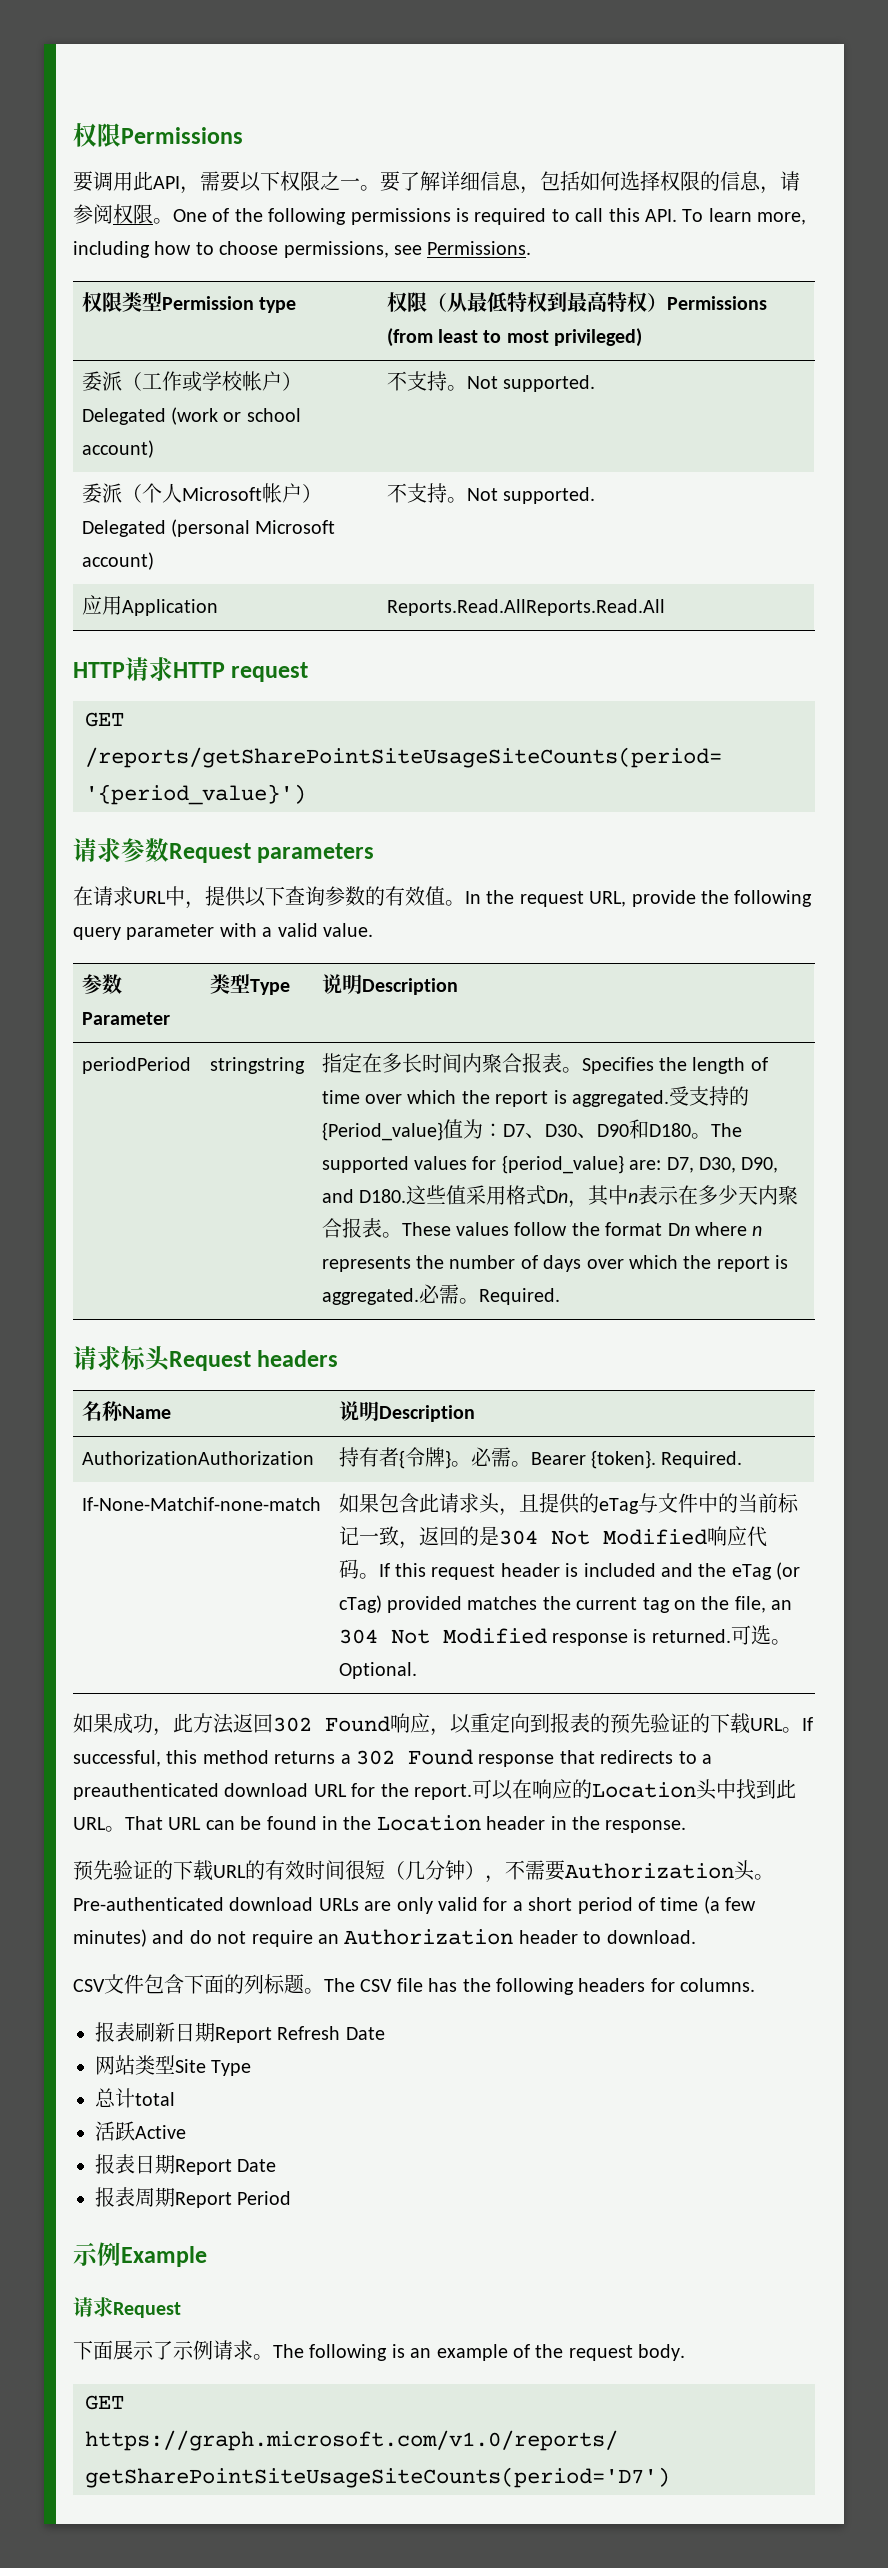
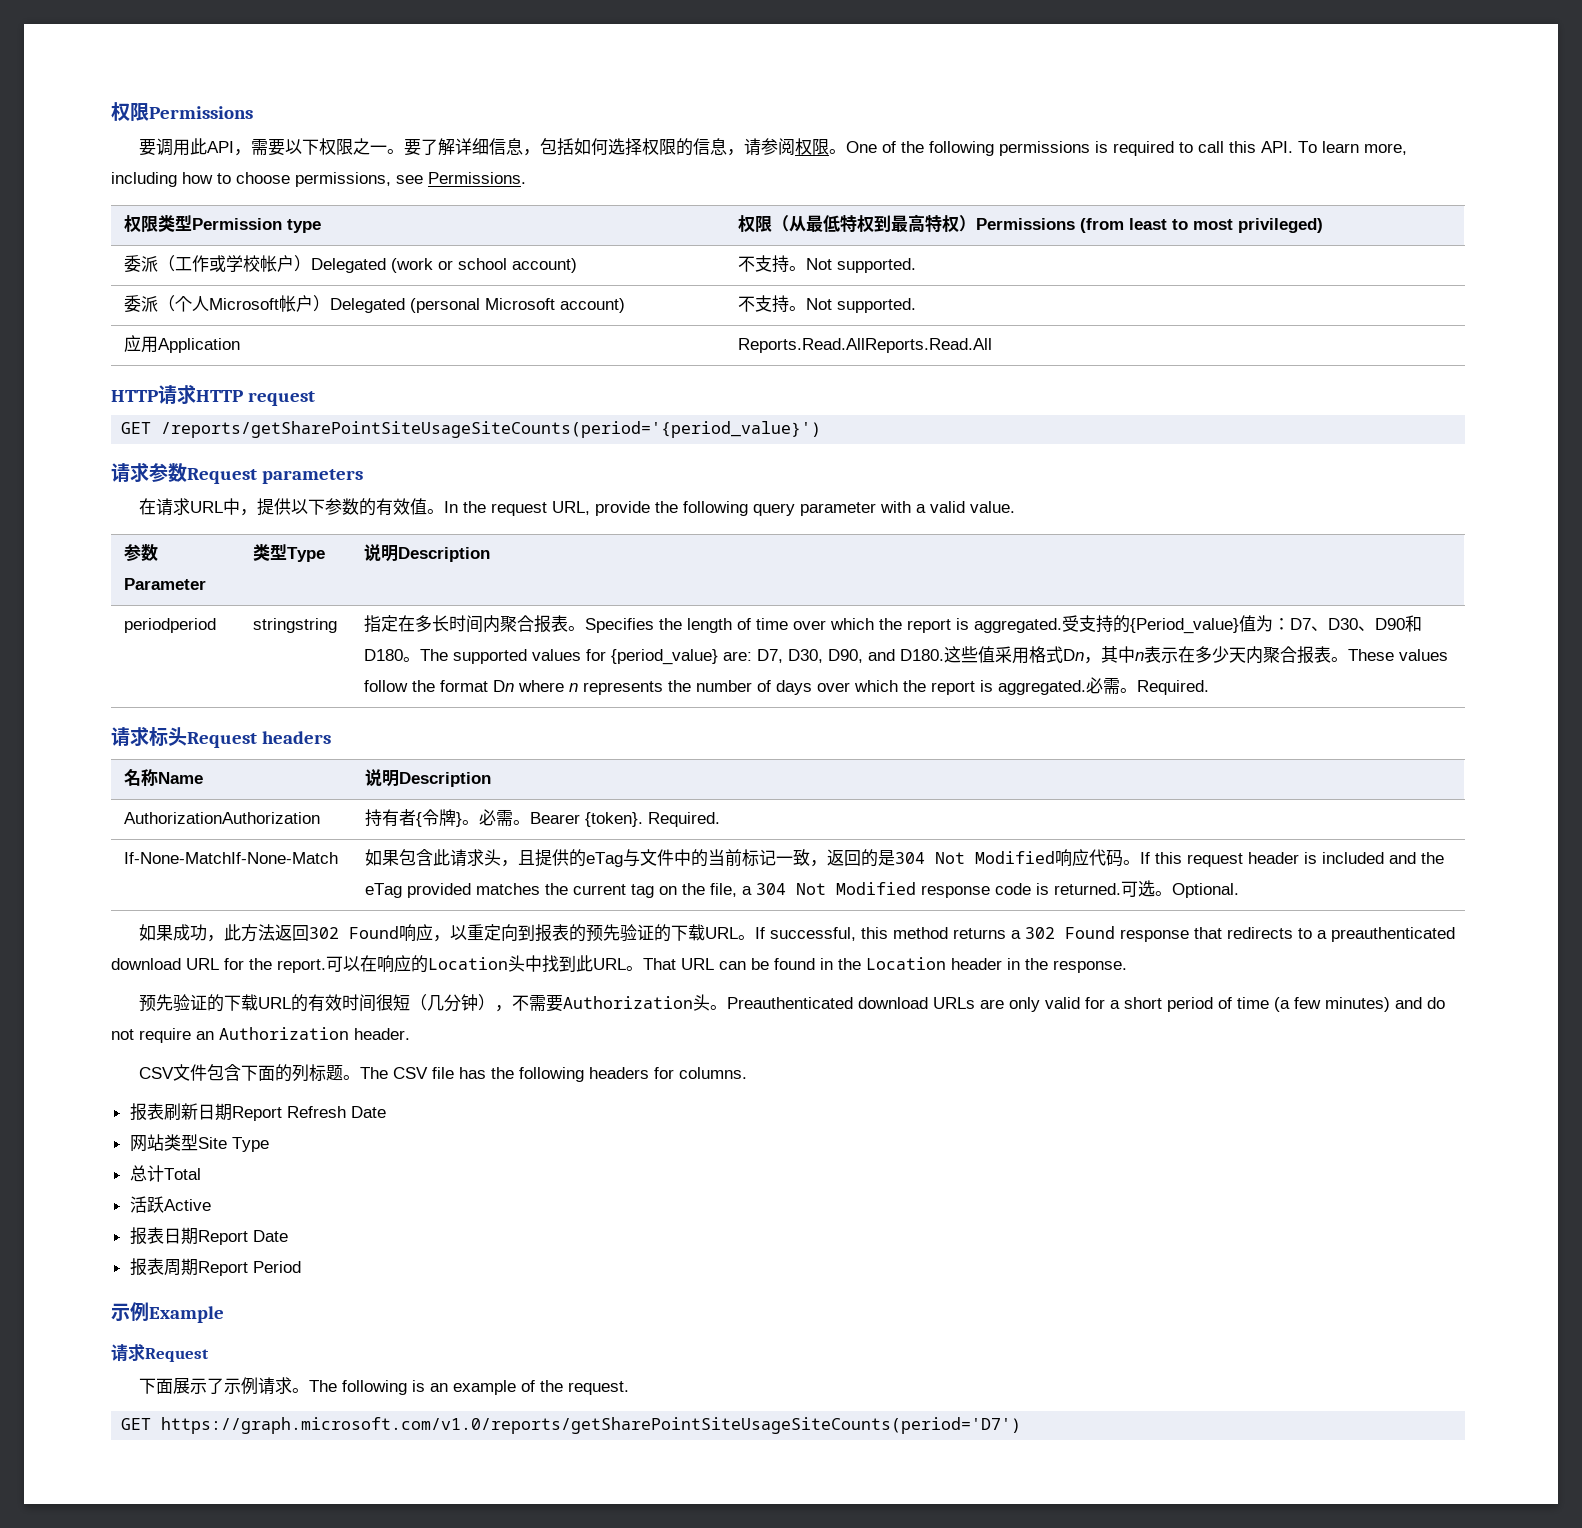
[285,886,325,906] 查询 -> (325, 507) none
[81,1057,191,1074] periodPeriod -> [124,618,217,633] periodperiod
[81,1497,321,1511] If-None-Matchif-none-match -> [124,852,339,864] If-None-MatchIf-None-Match
[776,1562,801,1580] [338,1595,382,1613] (or cTag) -> (403, 890) none
[771,1600,793,1610] an -> [742,886,753,895] a
(629, 1639) none -> [995,883,1032,895] code
[73,1897,224,1911] Pre-authenticated -> [726,997,853,1009] Preauthenticated
[518,1930,696,1944] header to download. -> [354,1028,410,1040] header.
[135,2092,175,2106] total -> [163,1168,201,1180] Total
[568,2344,686,2361] request body. -> [567,1381,629,1395] request.

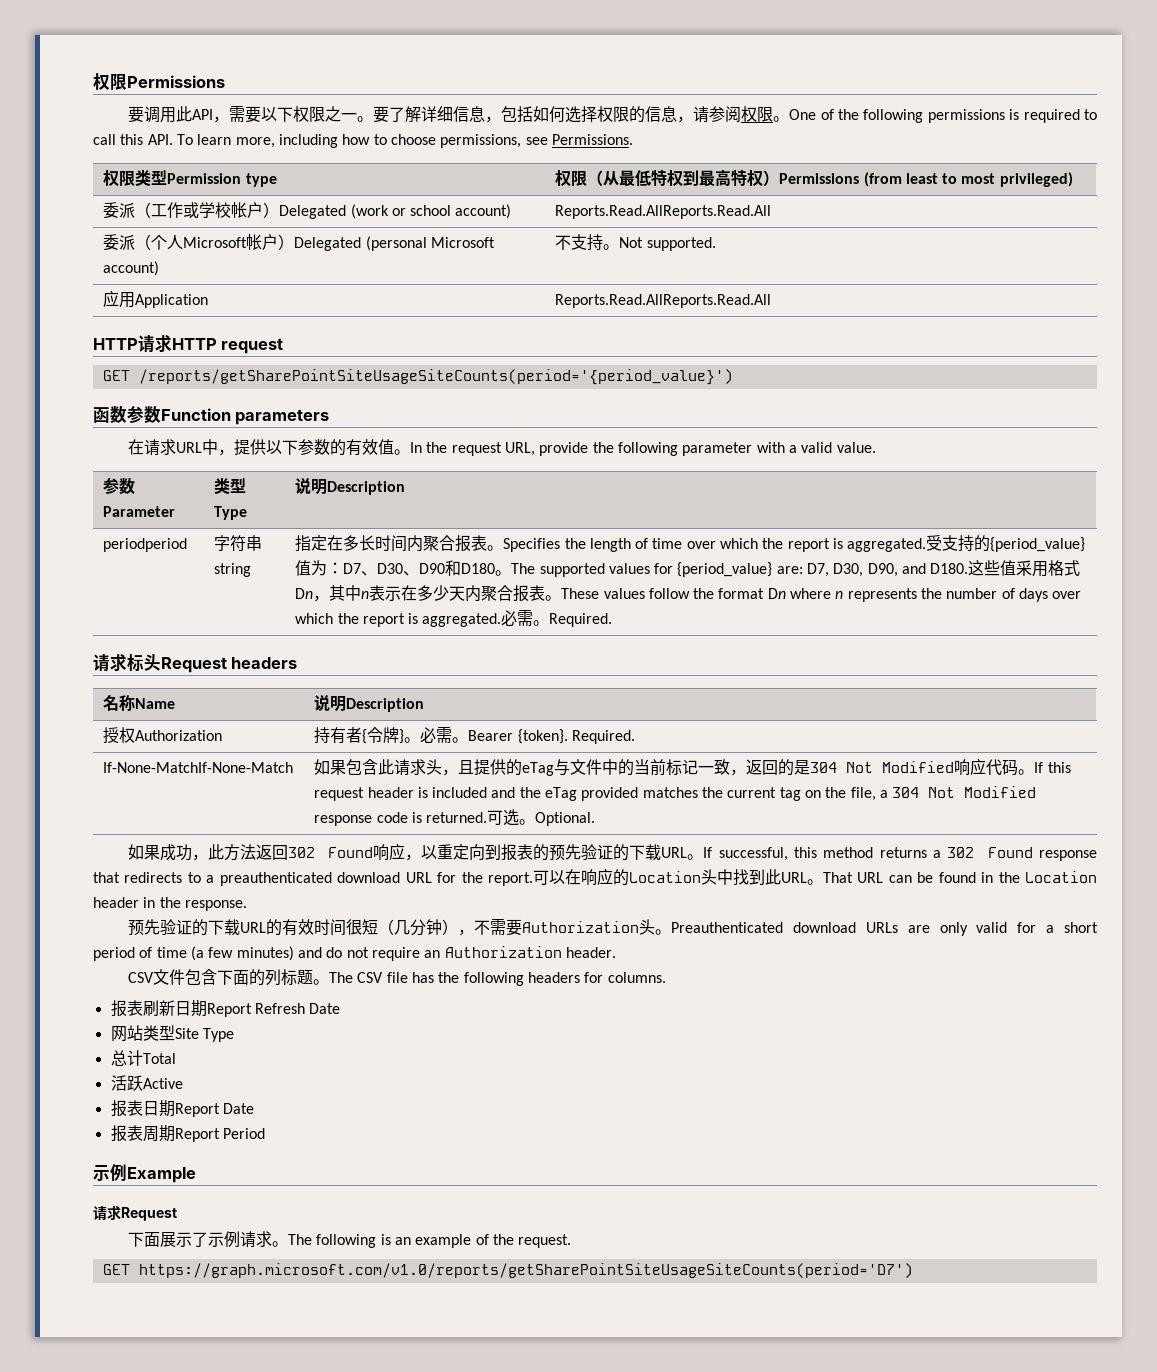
[738,255,917,273] 不支持。Not supported. -> [555,205,772,219] Reports.Read.AllReports.Read.All
[111,462,257,484] 请求参数Request -> [93,406,231,423] 函数参数Function
[752,503,795,516] query -> (679, 449) none
[253,618,338,633] stringstring -> [214,535,263,552] [214,563,252,577] 字符串string
[1130,618,1240,634] {Period_value} -> [990,537,1086,552] {period_value}
[124,812,321,824] AuthorizationAuthorization -> [103,727,223,744] 授权Authorization

